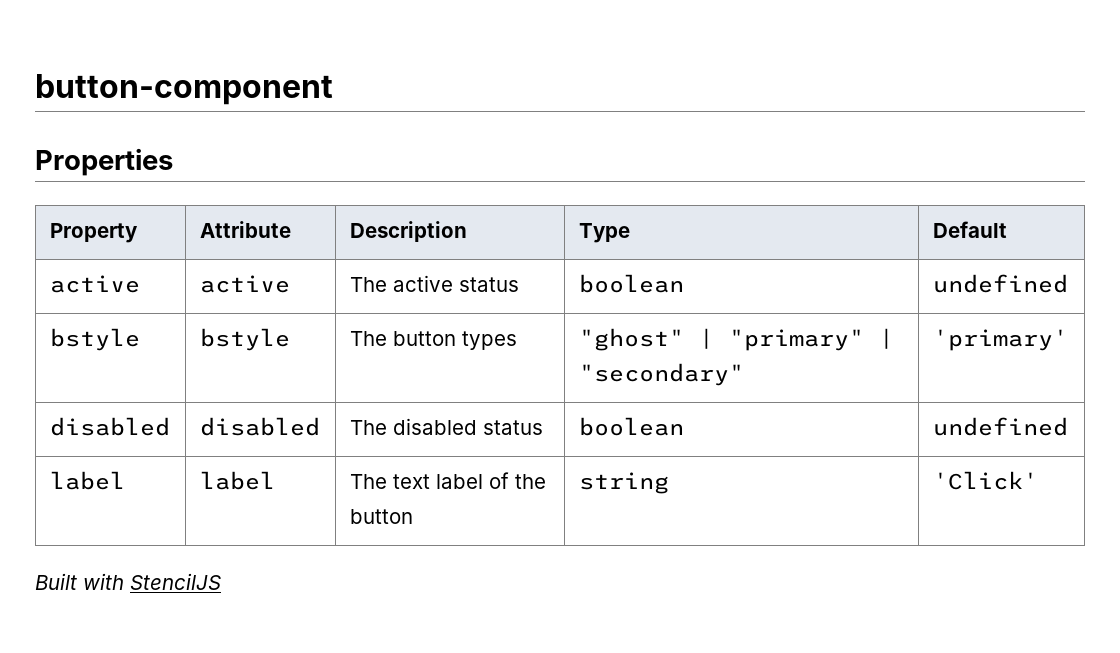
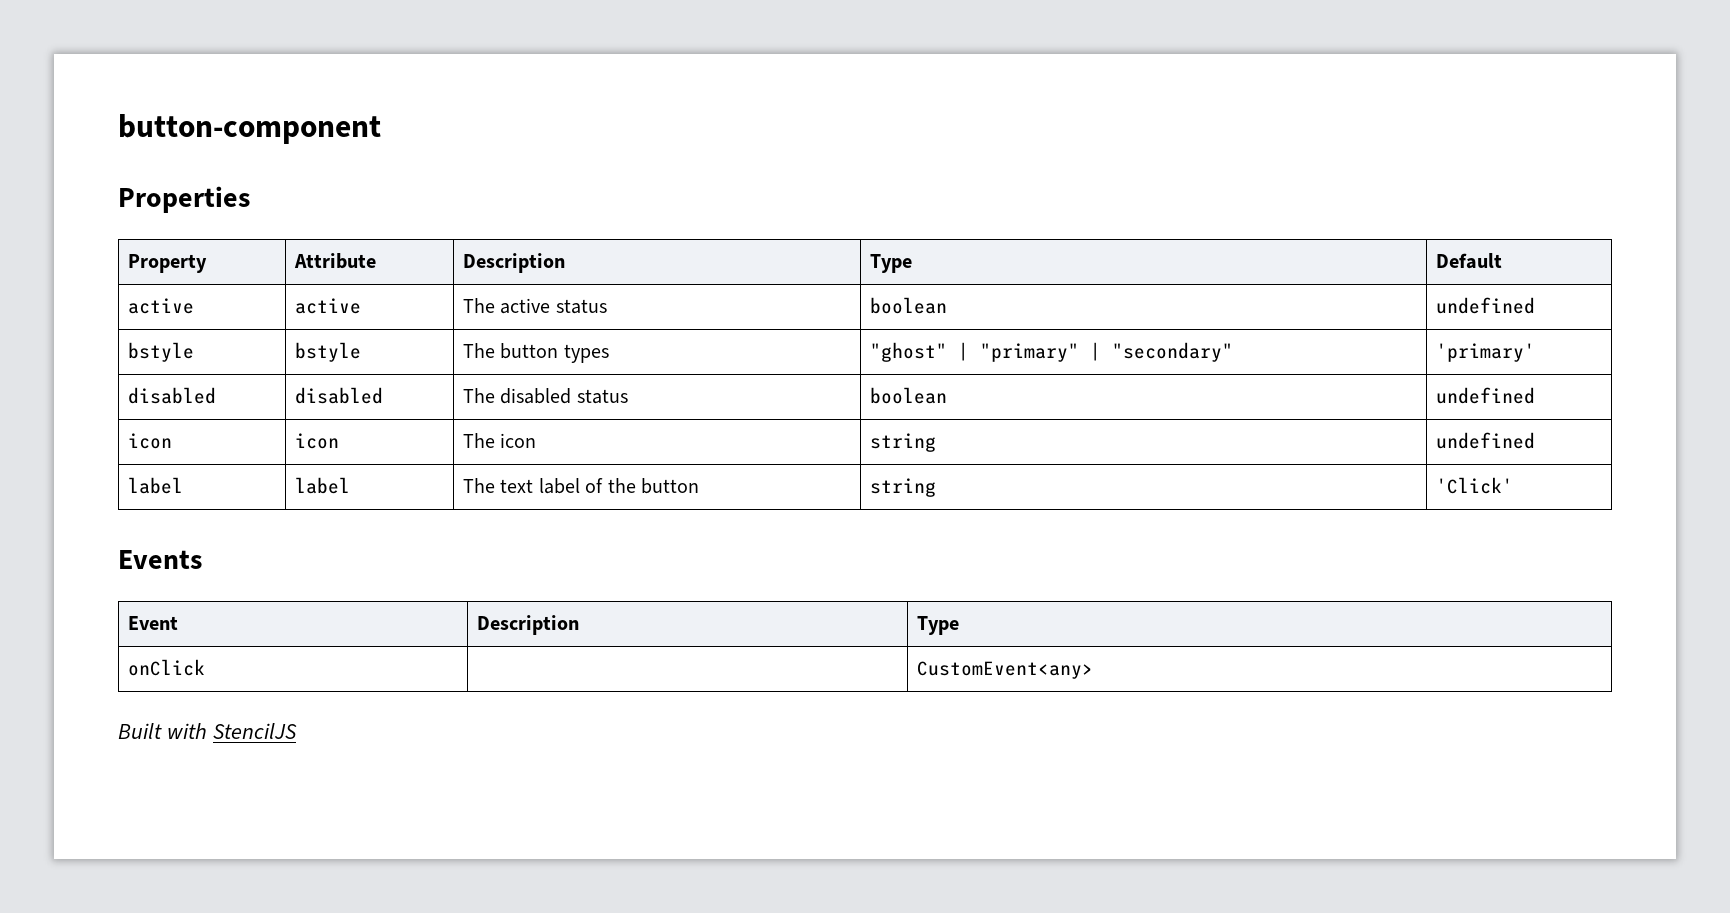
(1068, 426) none -> [127,433,172,449] [294,433,339,449] [462,433,537,448] [869,433,936,452] [1435,432,1535,449] // icon | icon | The icon | string | undefined
(1038, 480) none -> [118,550,202,569] [127,616,178,630] [476,615,579,635] [916,616,959,635] [127,659,205,676] [916,661,1093,679] // Events // Event | Description | Type // onClick | | CustomEvent<any>

